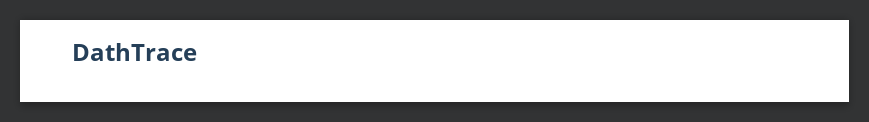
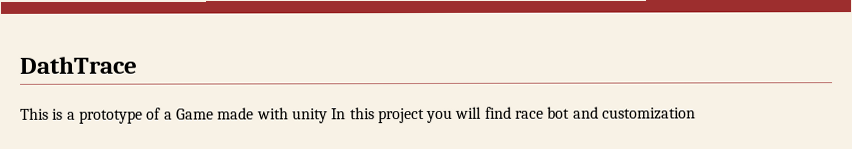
(197, 52) none -> [20,106,697,124] // This is a prototype of a Game made with unity In this project you will find race bot and customization

